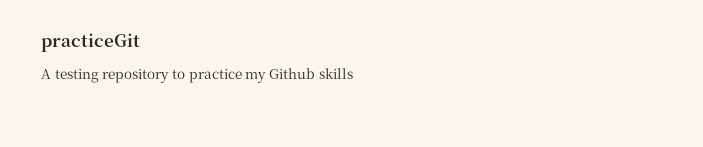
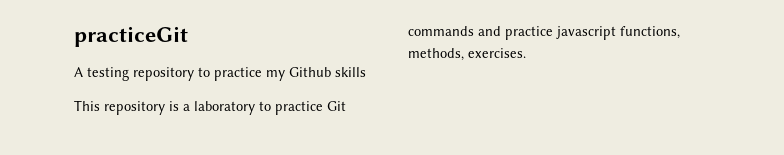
(353, 73) none -> [74,100,346,115] [408,26,680,40] [408,48,526,61] // This repository is a laboratory to practice Git commands and practice javascript functions, methods, exercises.

